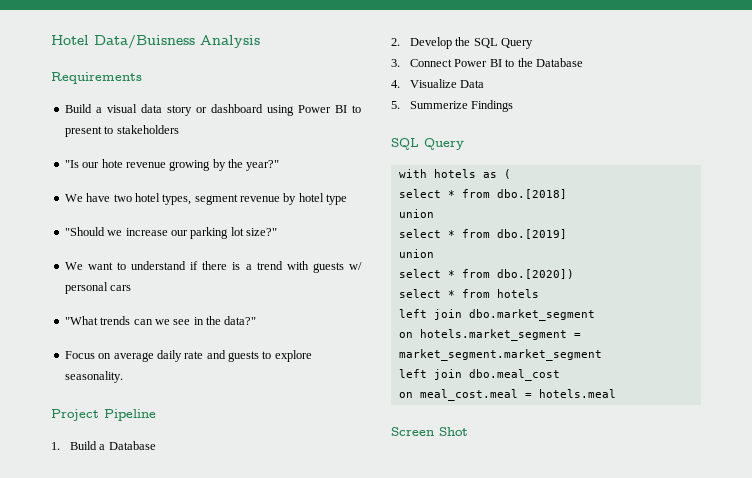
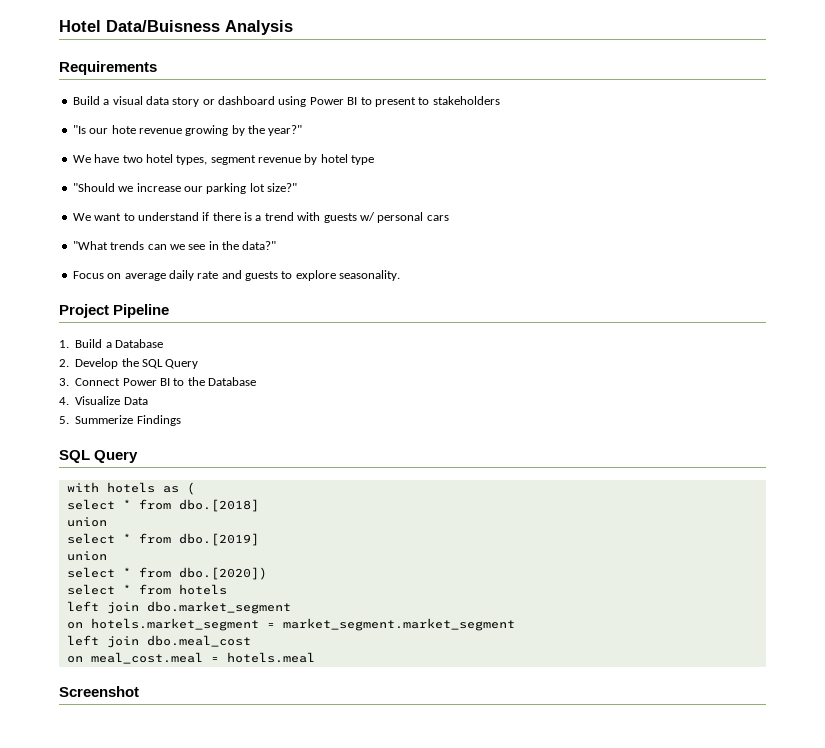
[391,427,468,436] Screen Shot -> [59,686,139,697] Screenshot

